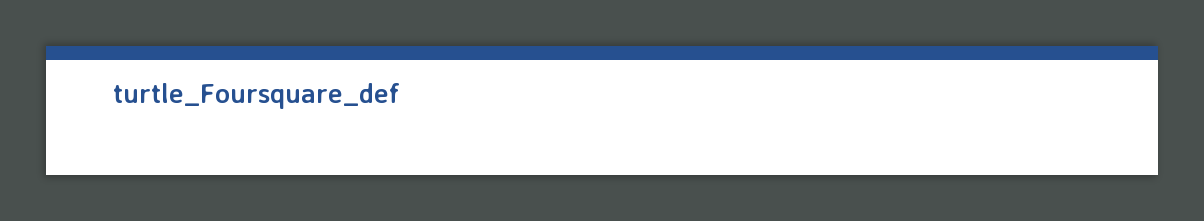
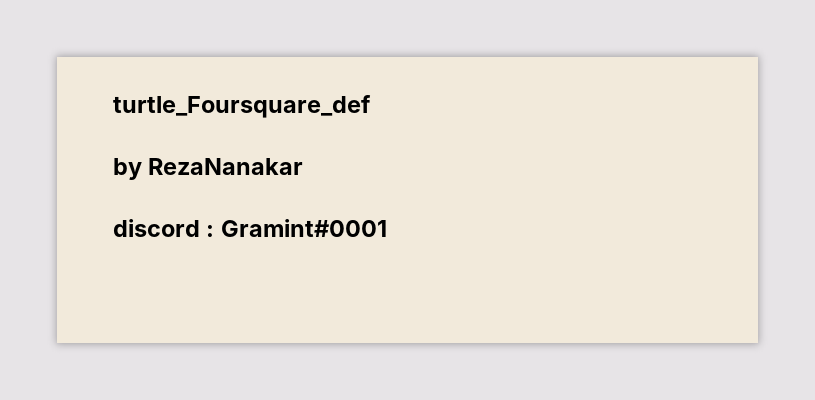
(400, 96) none -> [113,158,304,180] [113,219,387,237] // by RezaNanakar // discord : Gramint#0001

